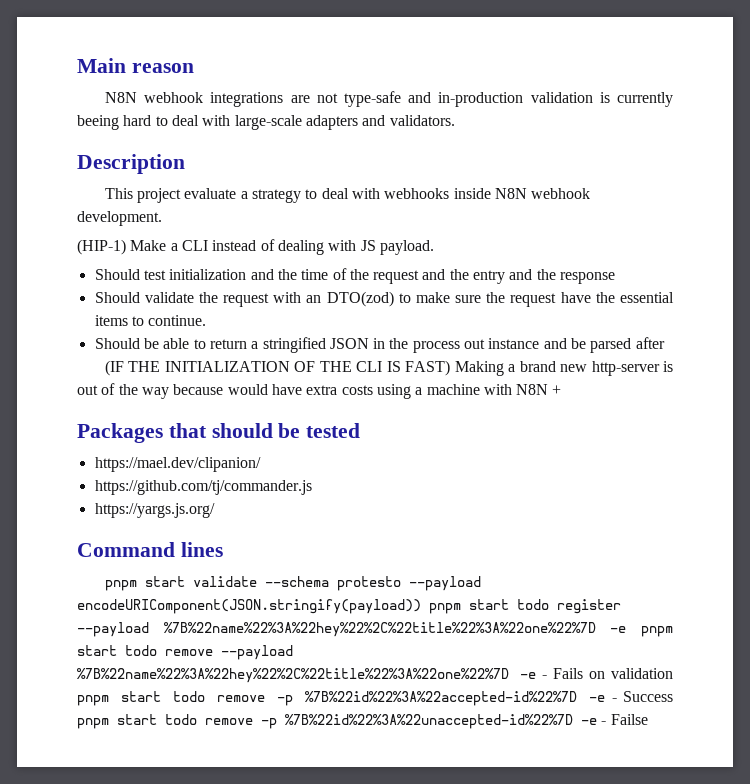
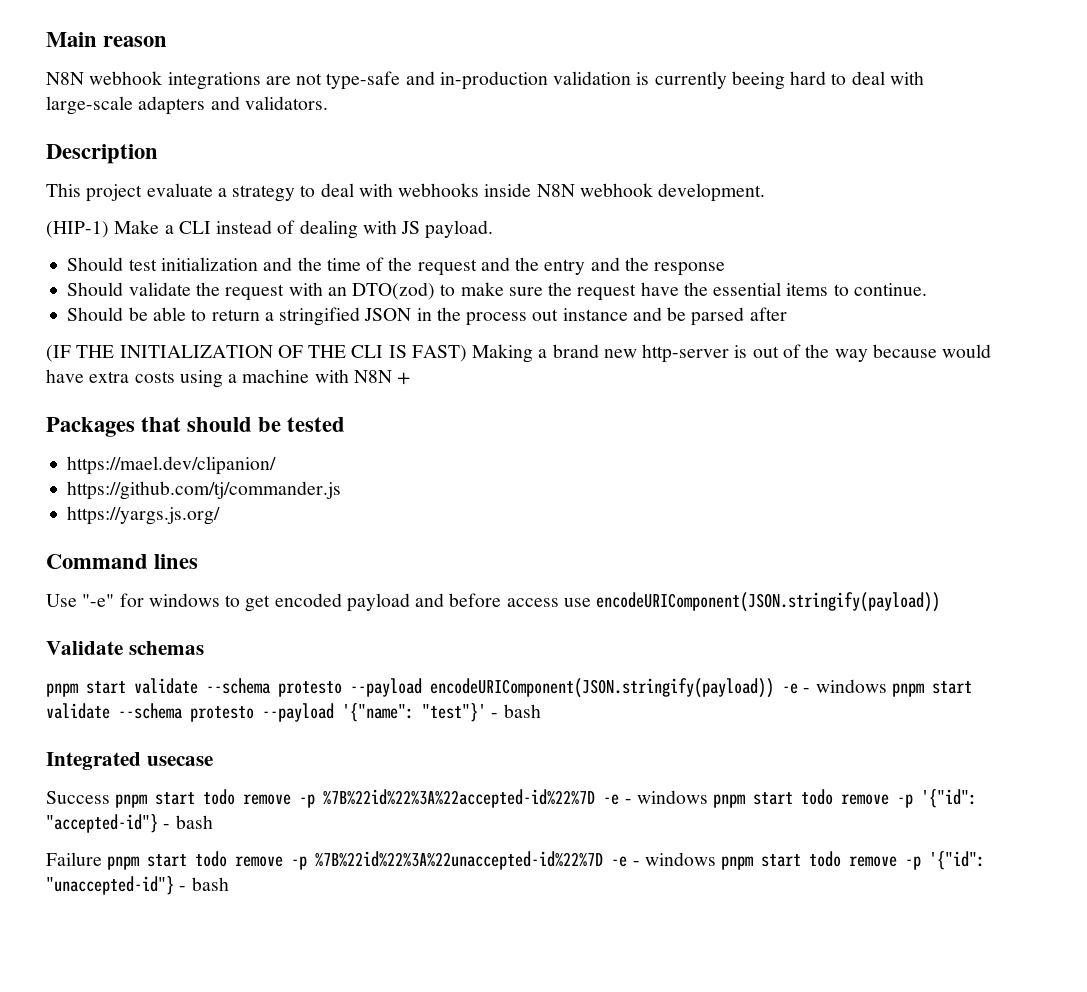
(223, 549) none -> [46,592,941,612] [46,641,204,655] // Use "-e" for windows to get encoded payload and before access use encodeURIComponent(JSON.stringify(payload)) // Validate schemas
[429,599,621,614] [77,622,673,637] [77,645,293,660] [77,668,673,683] pnpm start todo register --payload %7B%22name%22%3A%22hey%22%2C%22title%22%3A%22one%22%7D -e pnpm start todo remove --payload %7B%22name%22%3A%22hey%22%2C%22title%22%3A%22one%22%7D -e - Fails on validation -> [782,679,972,697] [46,703,541,722] [46,752,213,770] [46,791,110,804] -e - windows pnpm start validate --schema protesto --payload '{"name": "test"}' - bash // Integrated usecase // Success
[623,691,674,702] Success -> [636,789,978,808] [46,814,213,833] [46,852,102,866] windows pnpm start todo remove -p '{"id": "accepted-id"} - bash // Failure
[610,714,648,725] Failse -> [644,851,986,870] [46,876,229,895] windows pnpm start todo remove -p '{"id": "unaccepted-id"} - bash

